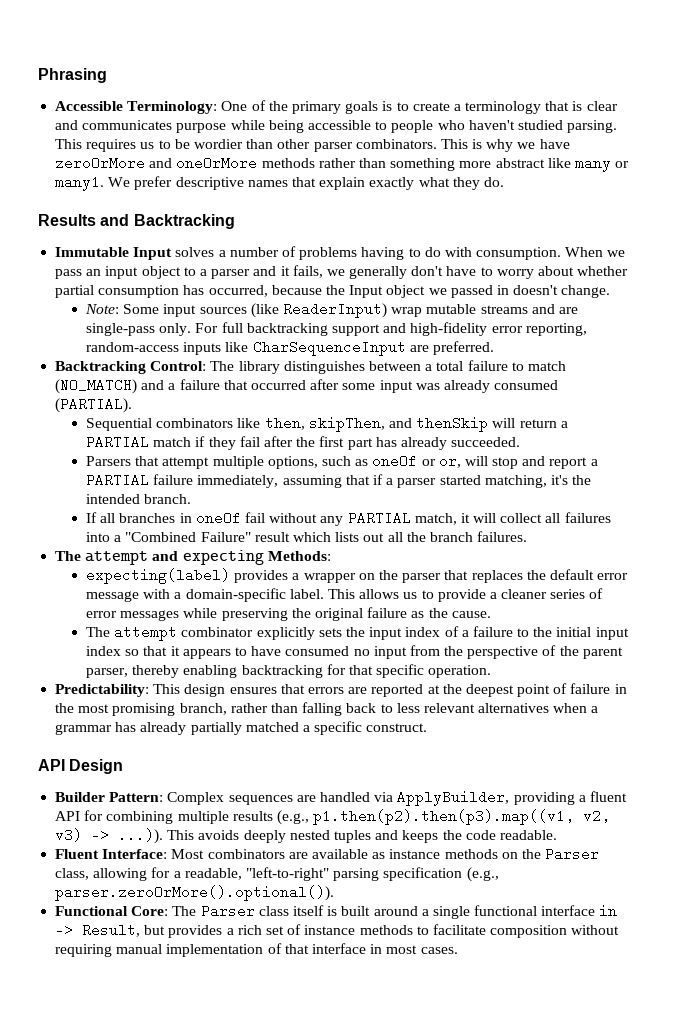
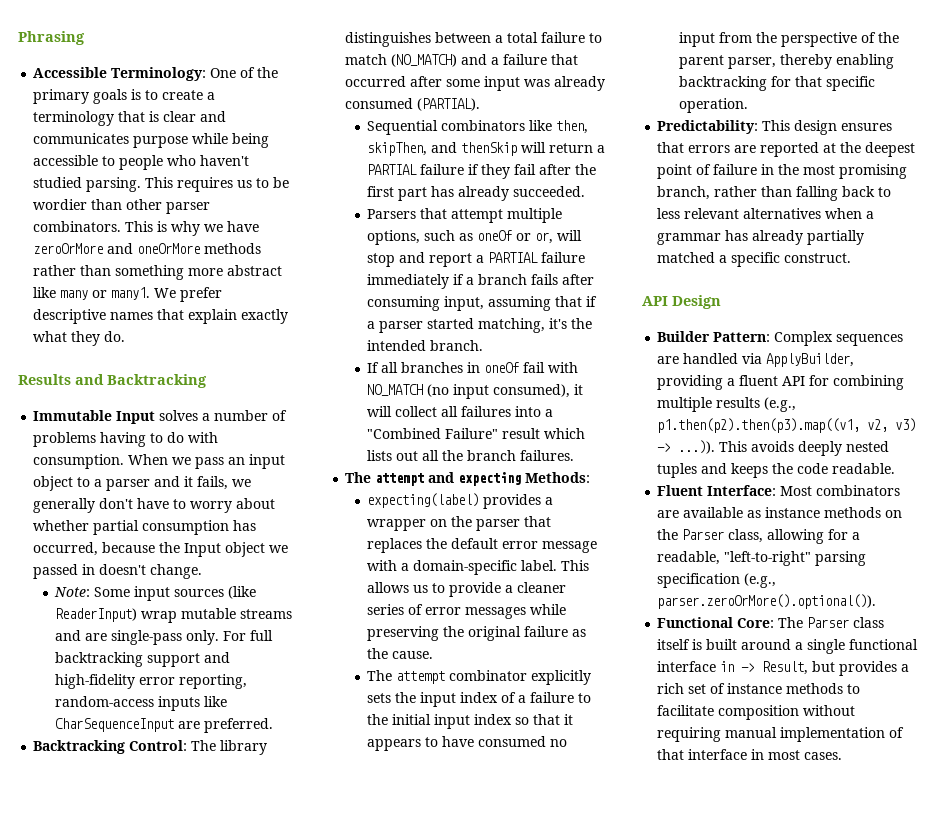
[153,437,192,447] match -> [420,164,465,175] failure
[197,475,279,488] immediately, -> [367,274,595,289] [367,296,485,311] immediately if a branch fails after consuming input,
[269,511,457,526] without any PARTIAL match, -> [548,362,579,373] [367,384,571,399] with NO_MATCH (no input consumed),

